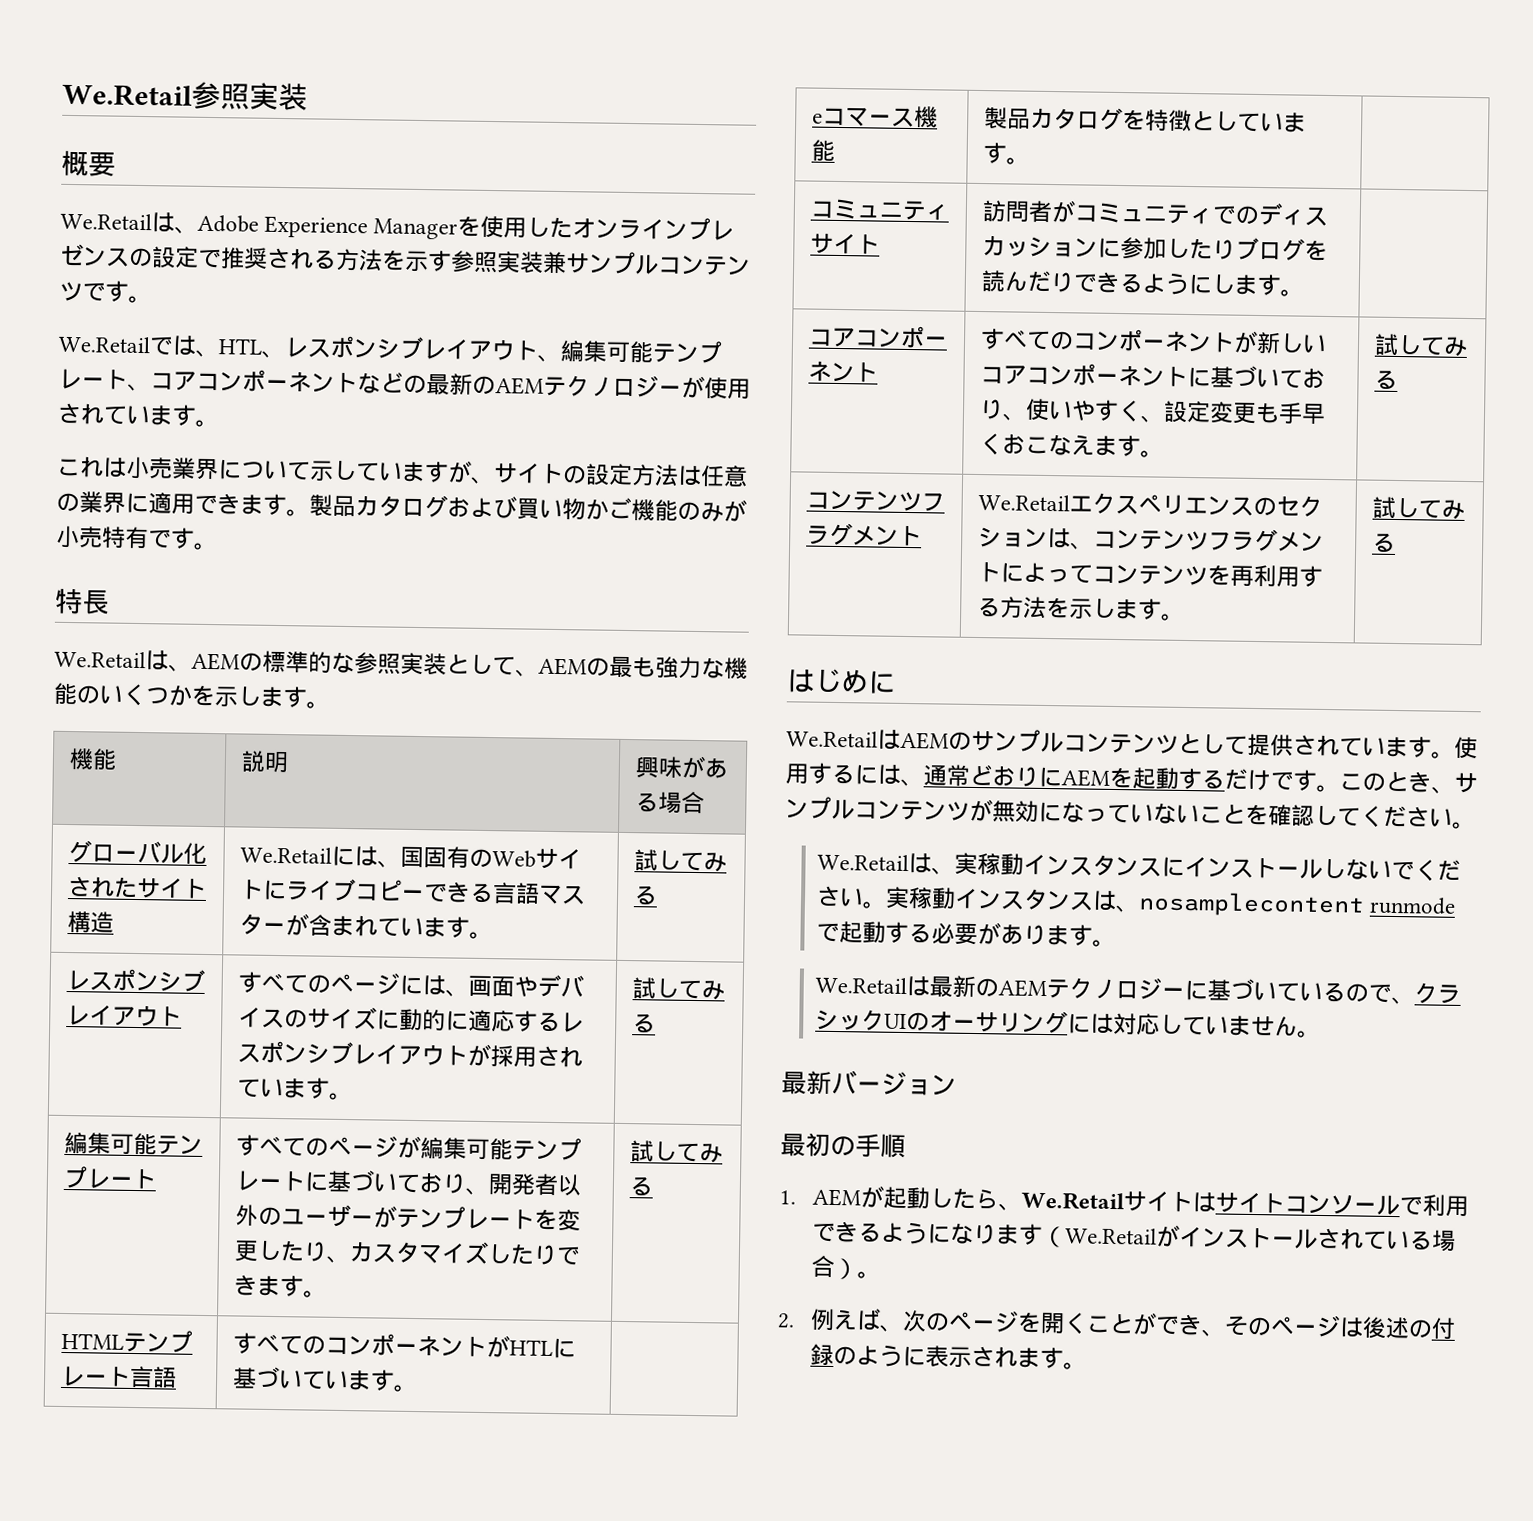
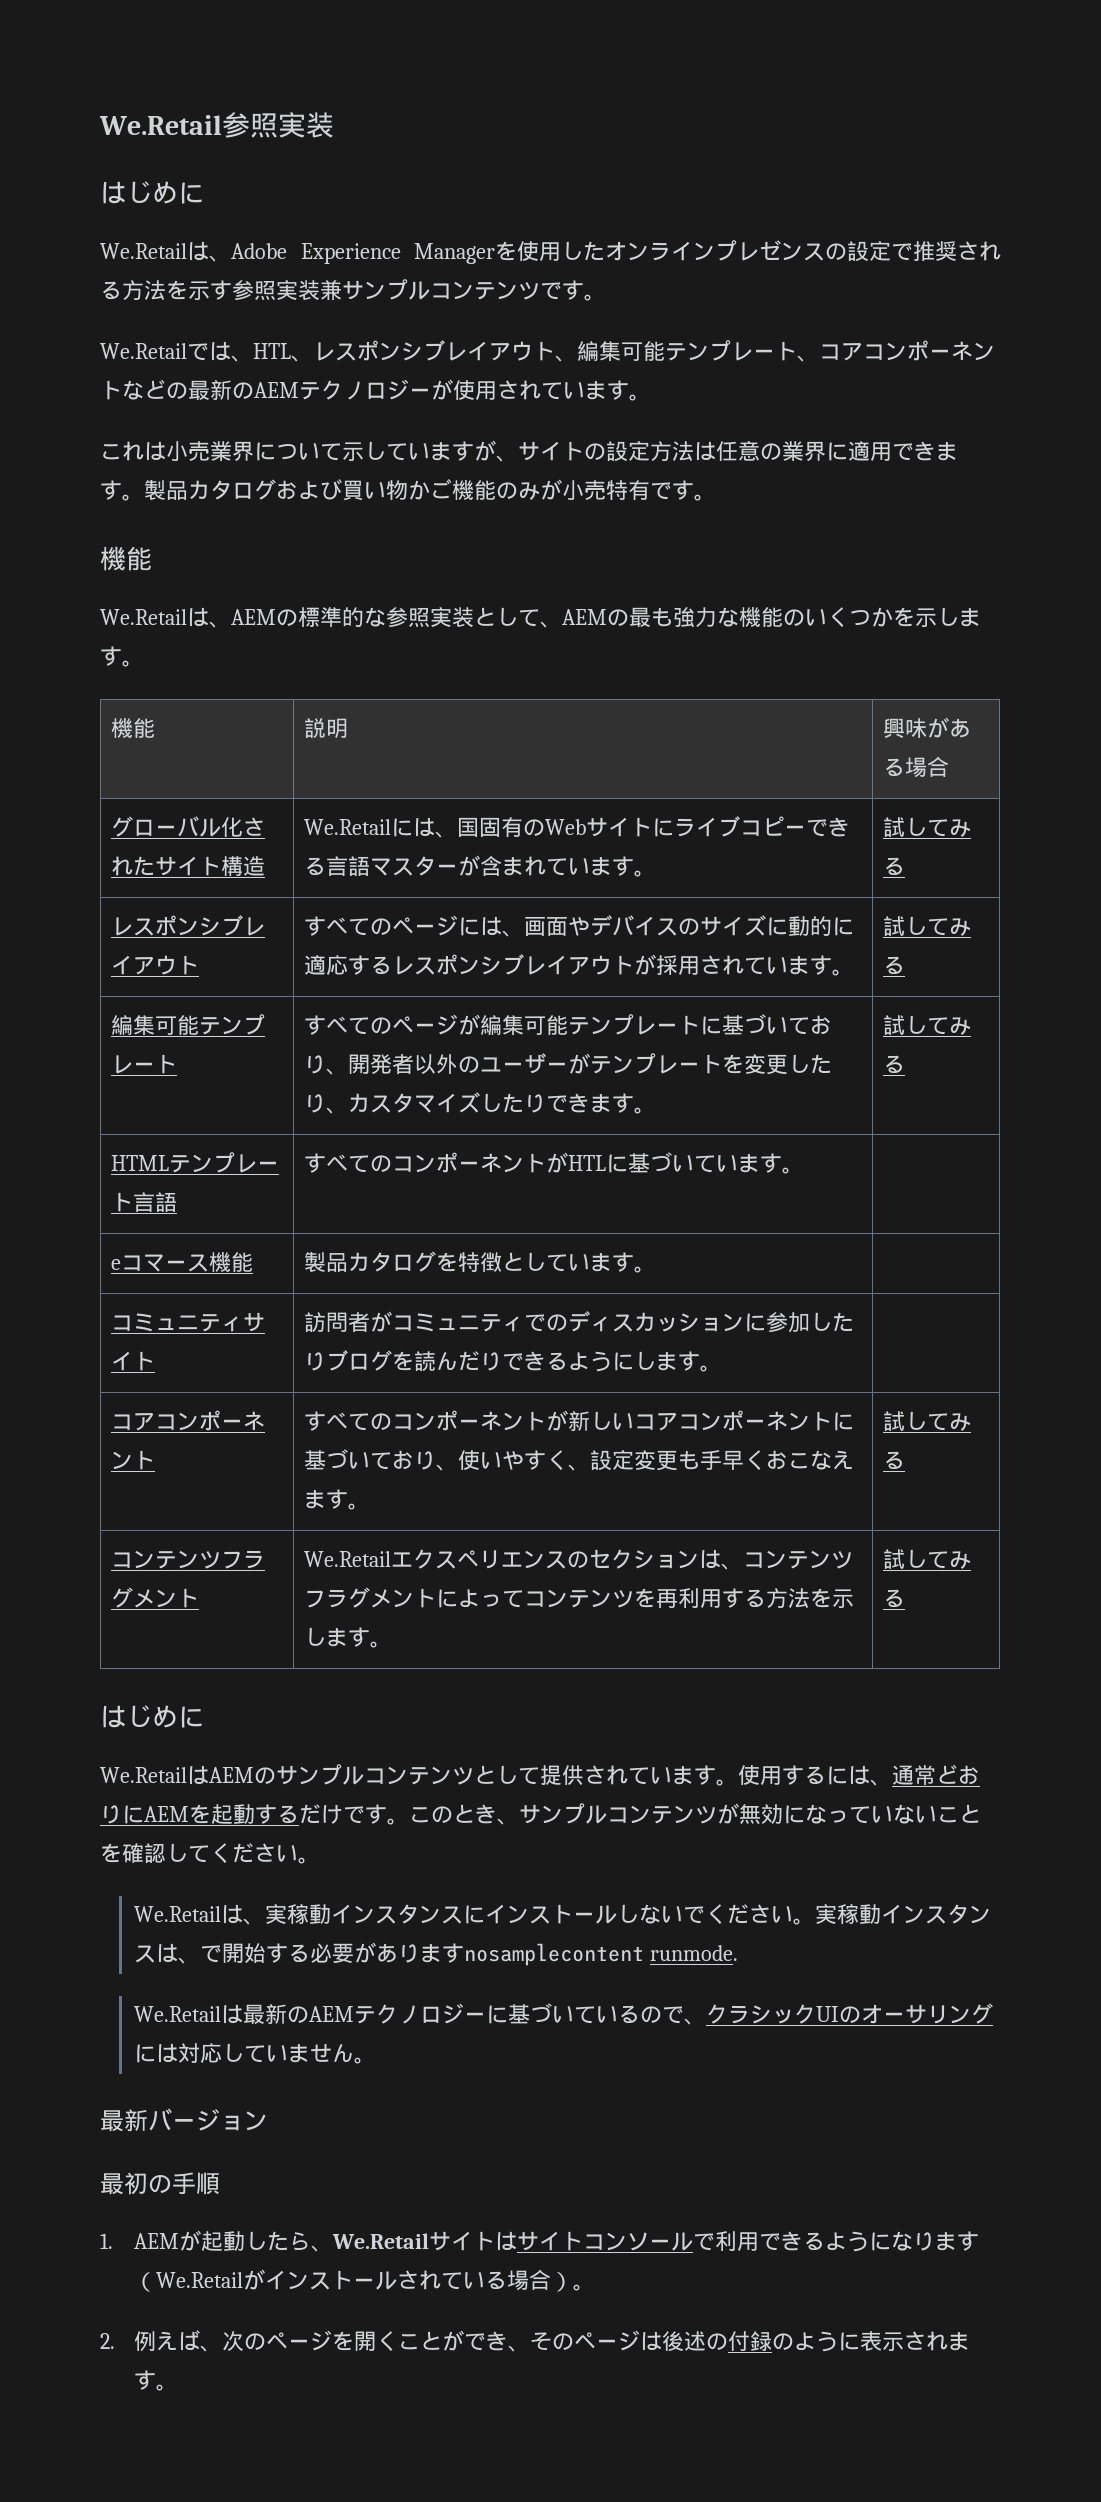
[61,150,116,177] 概要 -> [100,181,204,204] はじめに
[55,588,110,615] 特長 -> [100,546,152,571] 機能
[1138,891,1457,918] [816,921,887,944] nosamplecontent runmodeで起動 -> [200,1943,267,1964] で開始
[1092,939,1117,948] 。 -> [464,1943,739,1966] nosamplecontent runmode.

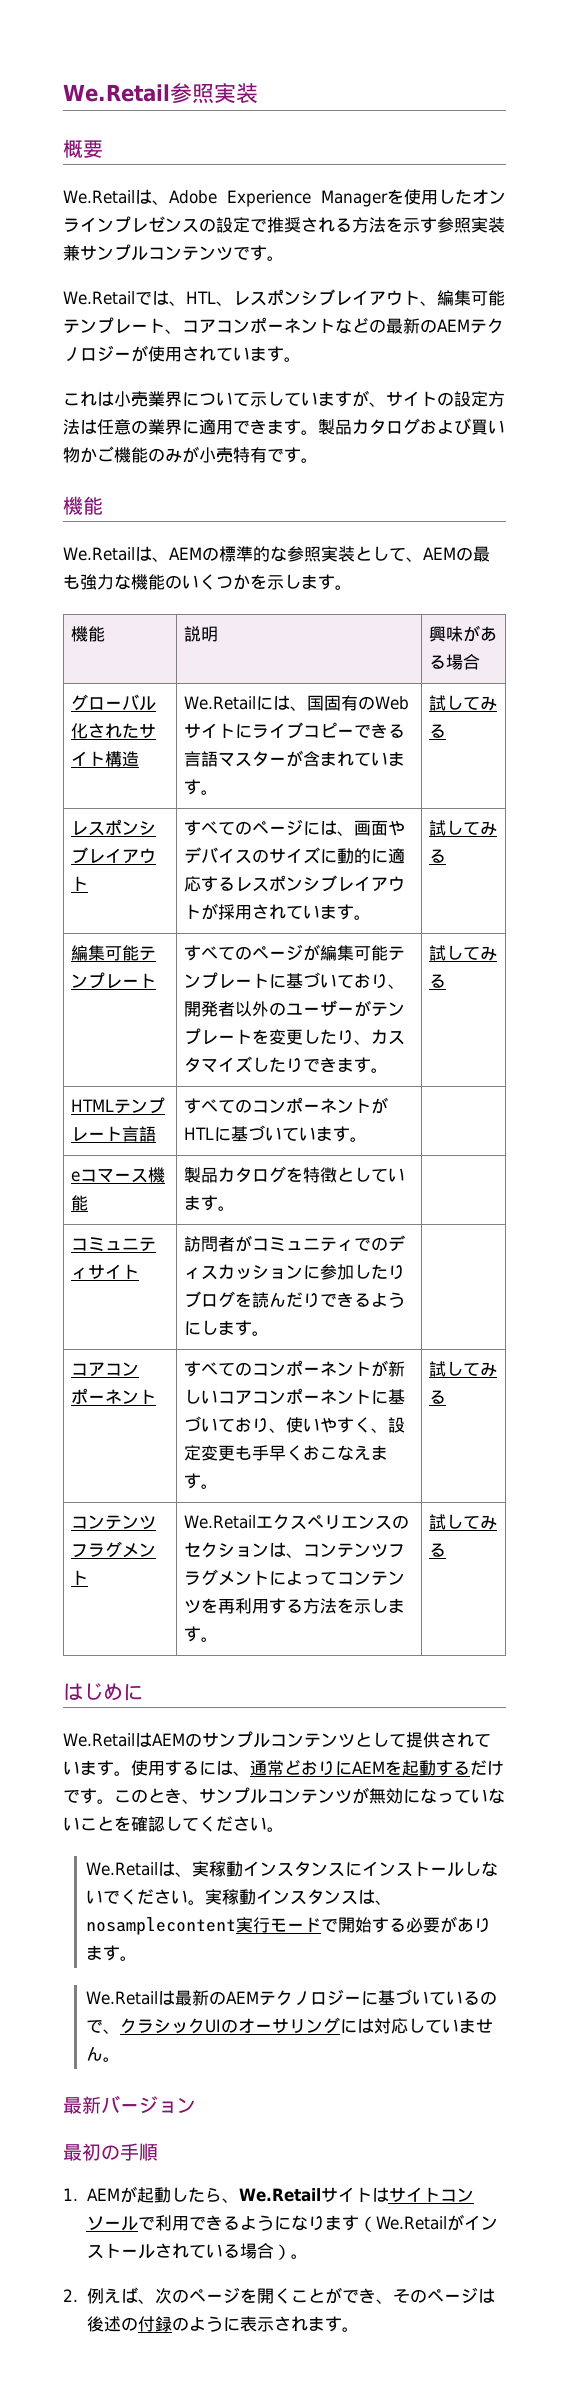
[100,181,204,204] はじめに -> [63,139,103,158] 概要
(201, 1960) none -> [86,1917,322,1935] nosamplecontent実行モード
[464,1943,739,1966] nosamplecontent runmode. -> [120,1956,138,1961] 。

